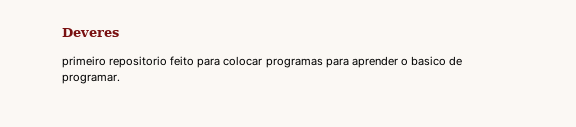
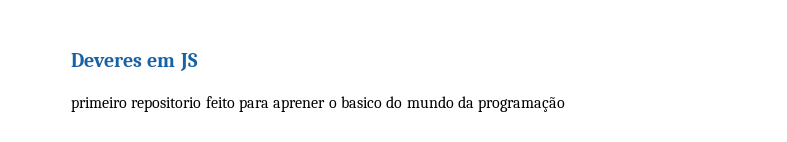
(119, 32) none -> [147,53,198,71] em JS
[223,56,463,68] [62,74,120,84] colocar programas para aprender o basico de programar. -> [273,96,566,112] aprener o basico do mundo da programação

